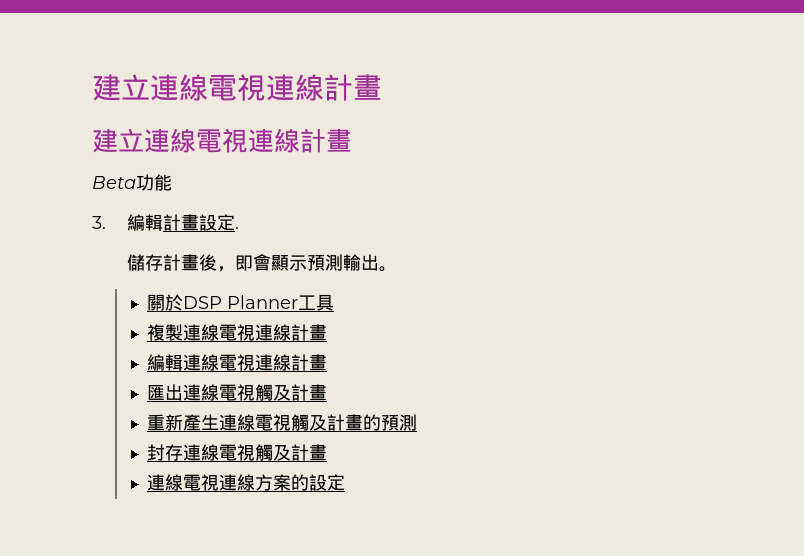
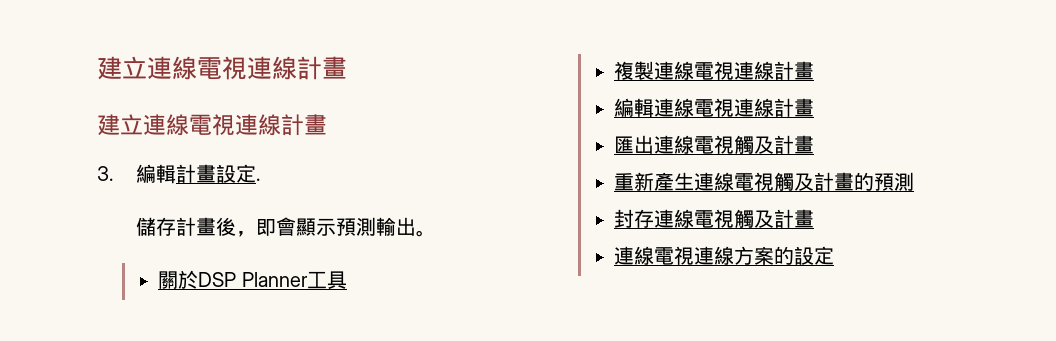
[92,174,172,191] // Beta功能 -> (327, 124) none

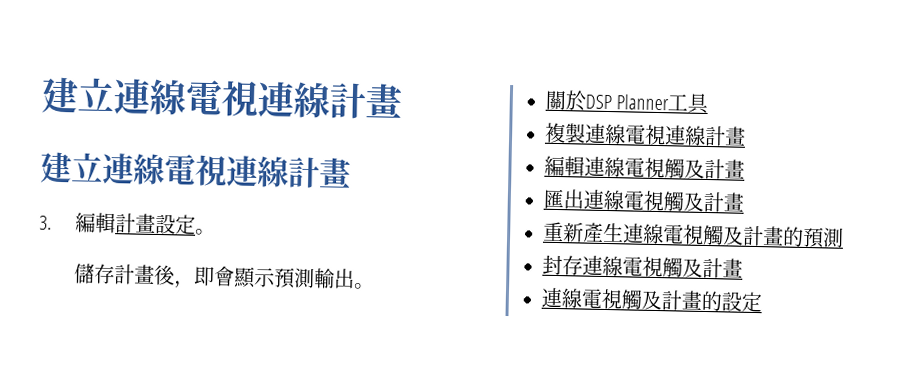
[256,178,261,181] . -> [194,228,216,236] 。
[734,98,775,117] 連線 -> [663,158,705,179] 觸及
[694,246,775,265] 連線方案 -> [620,289,703,311] 觸及計畫

